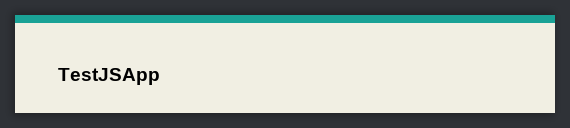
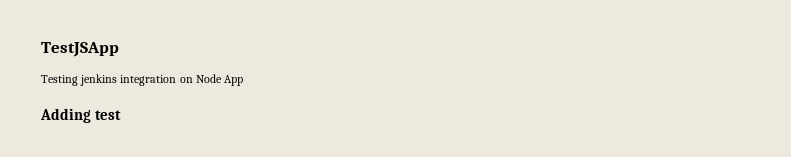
(160, 76) none -> [41,74,244,86] [40,108,122,123] // Testing jenkins integration on Node App // Adding test

